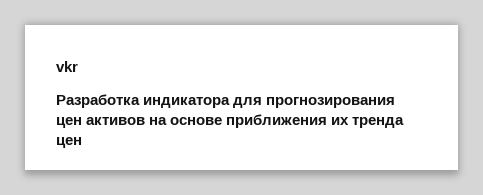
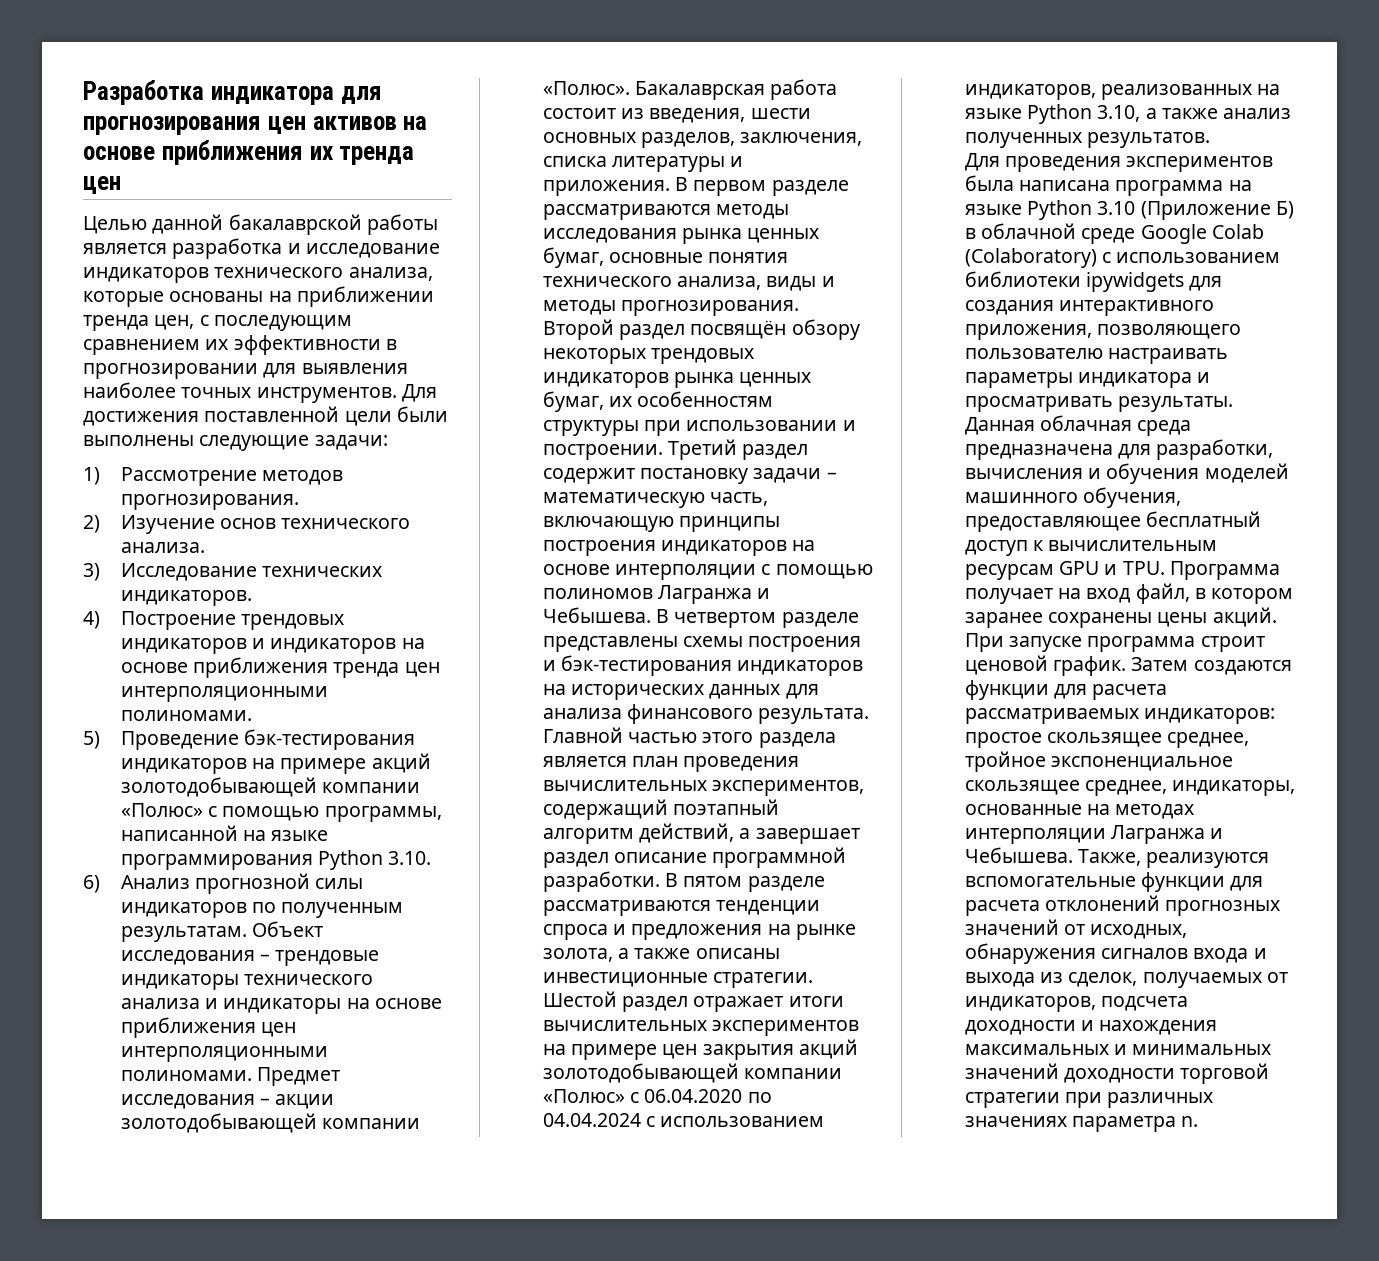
[56,61,78,72] vkr // -> (83, 92) none
(82, 142) none -> [83,214,438,235] [83,238,440,259] [83,267,433,283] [83,286,434,307] [83,315,352,331] [83,335,397,355] [83,363,408,379] [83,382,437,403] [83,406,448,426] [83,435,388,451] [83,467,344,486] [120,494,299,510] [83,515,411,534] [120,542,205,553] [83,563,383,581] [120,590,252,606] [83,611,345,630] [120,638,425,654] [120,657,440,678] [120,686,328,702] [120,710,252,721] [83,729,416,750] [120,753,431,774] [120,777,421,797] [120,803,442,822] [120,825,329,841] [120,850,432,870] [83,873,364,894] [120,902,404,918] [120,921,324,942] [120,950,380,966] [120,974,374,990] [120,998,442,1014] [120,1017,297,1038] [120,1046,328,1062] [120,1067,341,1086] [120,1094,335,1109] [120,1113,421,1133] [542,79,838,100] [542,108,811,123] [542,132,863,148] [542,156,744,172] [542,177,849,196] [542,204,790,220] [542,228,820,244] [542,247,789,268] [542,276,835,291] [542,300,800,316] [542,319,860,340] [542,348,755,364] [542,372,812,388] [542,391,774,412] [542,420,856,436] [542,439,809,460] [542,468,837,484] [542,492,769,508] [542,516,781,532] [542,540,816,556] [542,564,873,580] [542,585,771,604] [542,607,859,628] [542,636,862,652] [542,655,864,676] [542,684,819,700] [542,704,870,724] [542,727,836,748] [542,756,800,772] [542,780,865,796] [542,799,780,820] [542,823,860,844] [542,847,847,868] [542,871,825,892] [542,900,821,916] [542,924,856,940] [542,948,780,962] [542,972,814,988] [542,991,844,1012] [542,1020,860,1036] [542,1039,858,1060] [542,1063,843,1083] [542,1089,772,1103] [542,1113,825,1127] [964,84,1281,100] [964,104,1292,124] [964,132,1211,148] [964,153,1274,172] [964,175,1252,196] [964,200,1294,220] [964,223,1264,244] [964,248,1281,268] [964,271,1223,292] [964,300,1215,316] [964,324,1242,340] [964,348,1229,364] [964,372,1211,388] [964,396,1234,412] [964,415,1192,436] [964,439,1274,460] [964,463,1289,484] [964,487,1182,508] [964,511,1262,532] [964,540,1218,556] [964,561,1280,580] [964,583,1294,604] [964,607,1277,628] [964,633,1265,652] [964,655,1292,676] [964,680,1168,700] [964,708,1276,724] [964,732,1250,748] [964,751,1234,772] [964,780,1296,796] [964,804,1195,819] [964,825,1224,844] [964,847,1270,868] [964,872,1264,892] [964,895,1281,916] [964,919,1188,939] [964,943,1267,964] [964,972,1288,988] [964,996,1189,1012] [964,1020,1218,1035] [964,1044,1272,1055] [964,1063,1270,1084] [964,1092,1214,1108] [964,1116,1199,1132] // Целью данной бакалаврской работы является разработка и исследование индикаторов технического анализа, которые основаны на приближении тренда цен, с последующим сравнением их эффективности в прогнозировании для выявления наиболее точных инструментов. Для достижения поставленной цели были выполнены следующие задачи: // 1) Рассмотрение методов прогнозирования. // 2) Изучение основ технического анализа. // 3) Исследование технических индикаторов. // 4) Построение трендовых индикаторов и индикаторов на основе приближения тренда цен интерполяционными полиномами. // 5) Проведение бэк-тестирования индикаторов на примере акций золотодобывающей компании «Полюс» с помощью программы, написанной на языке программирования Python 3.10. // 6) Анализ прогнозной силы индикаторов по полученным результатам. Объект исследования – трендовые индикаторы технического анализа и индикаторы на основе приближения цен интерполяционными полиномами. Предмет исследования – акции золотодобывающей компании «Полюс». Бакалаврская работа состоит из введения, шести основных разделов, заключения, списка литературы и приложения. В первом разделе рассматриваются методы исследования рынка ценных бумаг, основные понятия технического анализа, виды и методы прогнозирования. Второй раздел посвящён обзору некоторых трендовых индикаторов рынка ценных бумаг, их особенностям структуры при использовании и построении. Третий раздел содержит постановку задачи – математическую часть, включающую принципы построения индикаторов на основе интерполяции с помощью полиномов Лагранжа и Чебышева. В четвертом разделе представлены схемы построения и бэк-тестирования индикаторов на исторических данных для анализа финансового результата. Главной частью этого раздела является план проведения вычислительных экспериментов, содержащий поэтапный алгоритм действий, а завершает раздел описание программной разработки. В пятом разделе рассматриваются тенденции спроса и предложения на рынке золота, а также описаны инвестиционные стратегии. Шестой раздел отражает итоги вычислительных экспериментов на примере цен закрытия акций золотодобывающей компании «Полюс» с 06.04.2020 по 04.04.2024 с использованием индикаторов, реализованных на языке Python 3.10, а также анализ полученных результатов. // Для проведения экспериментов была написана программа на языке Python 3.10 (Приложение Б) в облачной среде Google Colab (Colaboratory) с использованием библиотеки ipywidgets для создания интерактивного приложения, позволяющего пользователю настраивать параметры индикатора и просматривать результаты. Данная облачная среда предназначена для разработки, вычисления и обучения моделей машинного обучения, предоставляющее бесплатный доступ к вычислительным ресурсам GPU и TPU. Программа получает на вход файл, в котором заранее сохранены цены акций. При запуске программа строит ценовой график. Затем создаются функции для расчета рассматриваемых индикаторов: простое скользящее среднее, тройное экспоненциальное скользящее среднее, индикаторы, основанные на методах интерполяции Лагранжа и Чебышева. Также, реализуются вспомогательные функции для расчета отклонений прогнозных значений от исходных, обнаружения сигналов входа и выхода из сделок, получаемых от индикаторов, подсчета доходности и нахождения максимальных и минимальных значений доходности торговой стратегии при различных значениях параметра n.

